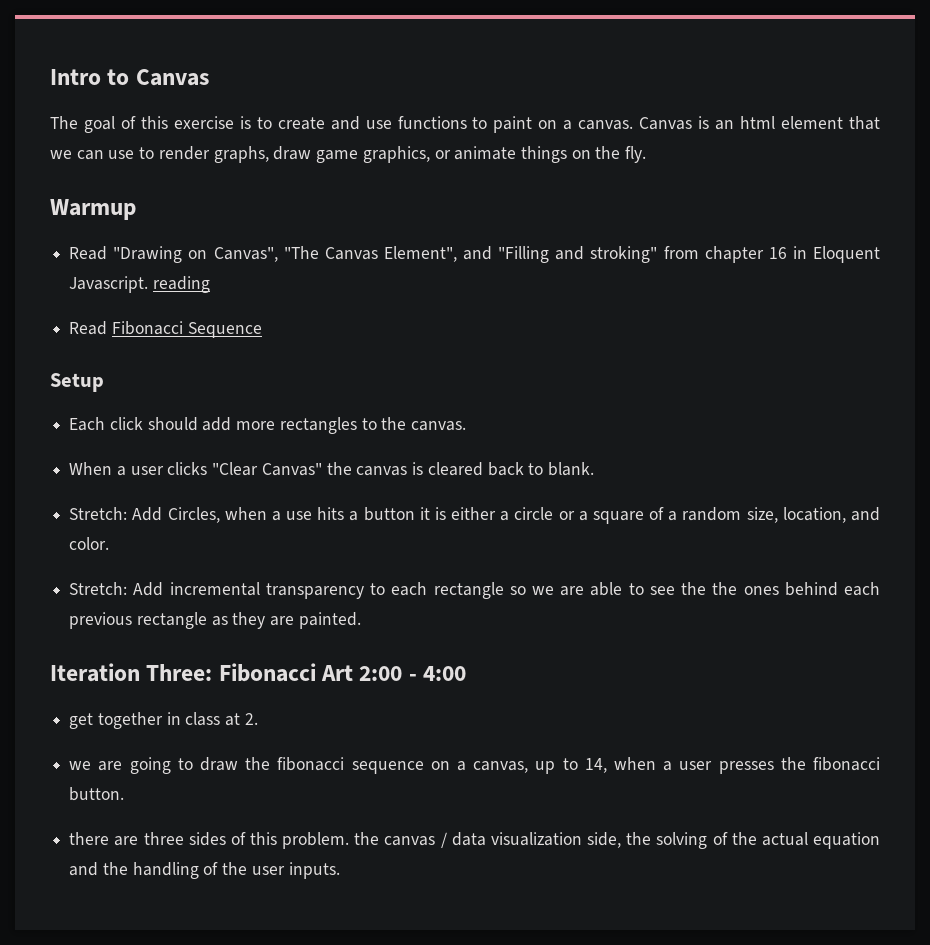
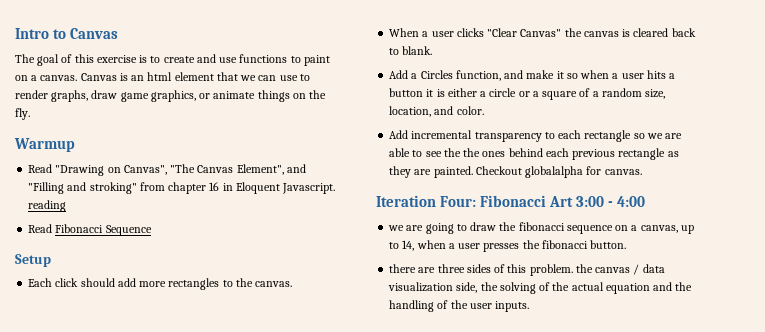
[69,507,313,523] Stretch: Add Circles, when a use -> [389,70,644,81] Add a Circles function, and make it so when a user
[69,582,128,595] Stretch: -> (484, 110) none
(361, 620) none -> [475,166,642,178] Checkout globalalpha for canvas.
[146,664,213,681] Three: -> [440,196,477,207] Four:
[359,666,403,681] 2:00 -> [576,196,605,207] 3:00
[69,712,258,729] // get together in class at 2. -> (646, 201) none

